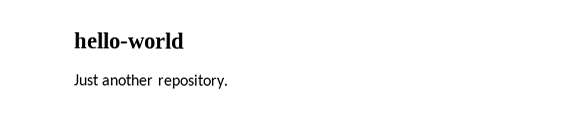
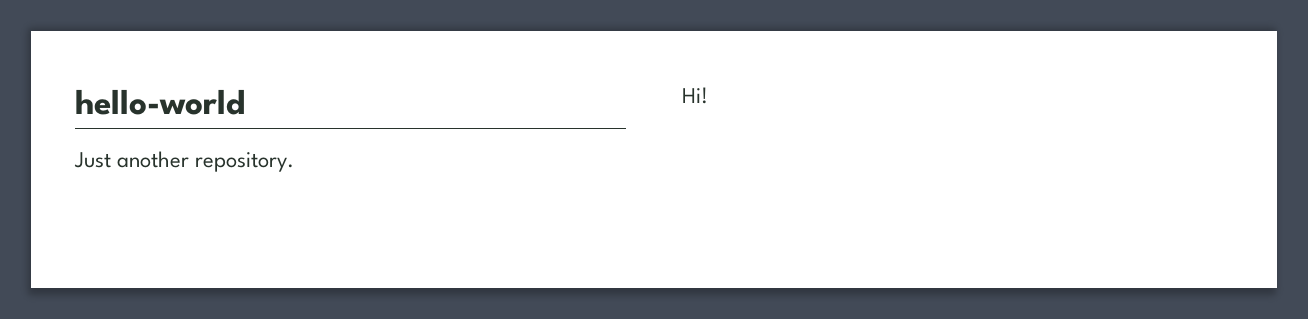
(228, 81) none -> [682,87,708,104] // Hi!

